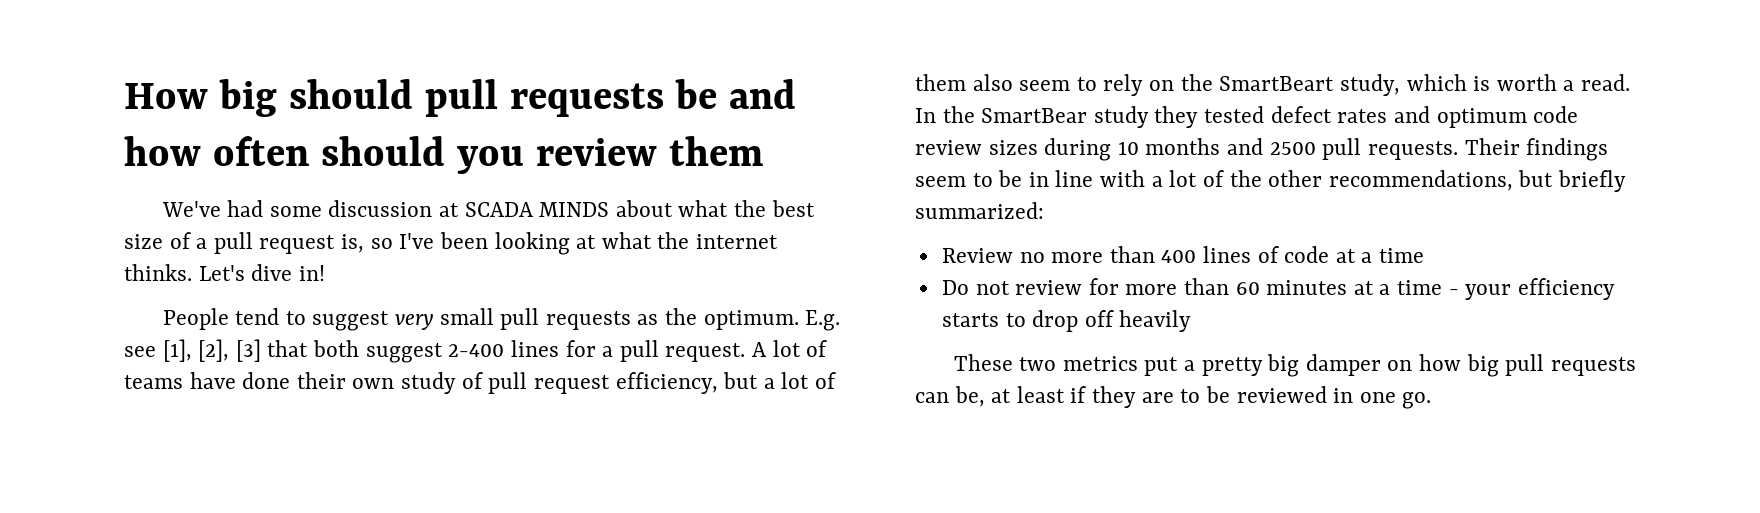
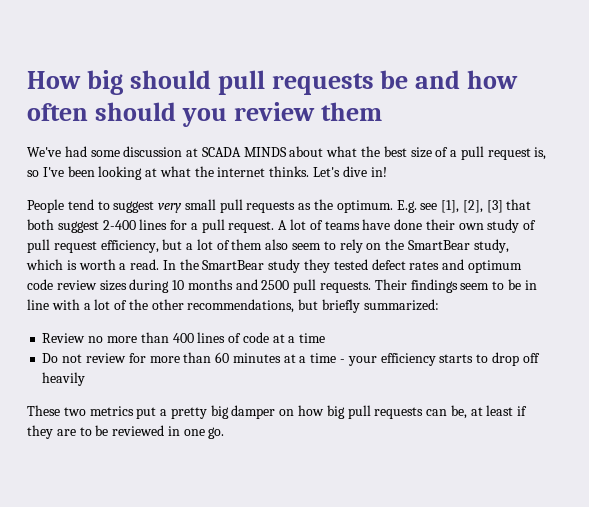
[1219,76,1335,91] SmartBeart -> [407,240,470,250] SmartBear

